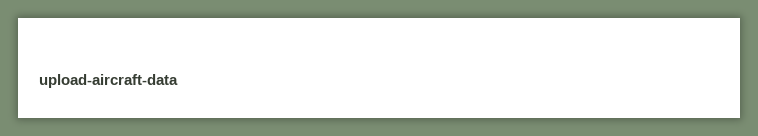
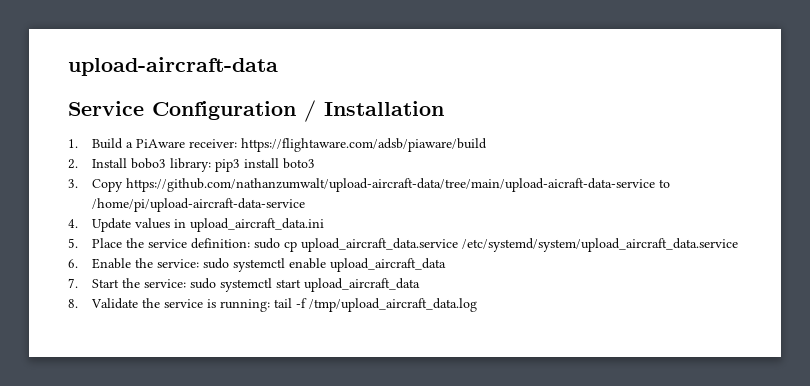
(178, 81) none -> [68,100,444,122] [68,138,487,152] [68,158,315,172] [68,178,670,192] [91,198,305,212] [68,218,324,232] [68,238,738,252] [68,258,446,272] [68,278,420,292] [68,298,477,312] // Service Configuration / Installation // 1. Build a PiAware receiver: https://flightaware.com/adsb/piaware/build // 2. Install bobo3 library: pip3 install boto3 // 3. Copy https://github.com/nathanzumwalt/upload-aircraft-data/tree/main/upload-aicraft-data-service to /home/pi/upload-aircraft-data-service // 4. Update values in upload_aircraft_data.ini // 5. Place the service definition: sudo cp upload_aircraft_data.service /etc/systemd/system/upload_aircraft_data.service // 6. Enable the service: sudo systemctl enable upload_aircraft_data // 7. Start the service: sudo systemctl start upload_aircraft_data // 8. Validate the service is running: tail -f /tmp/upload_aircraft_data.log

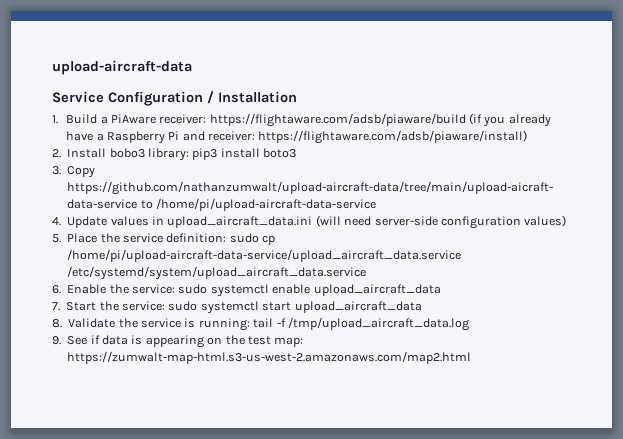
(487, 145) none -> [469,113,551,127] [66,130,528,144] (if you already have a Raspberry Pi and receiver: https://flightaware.com/adsb/piaware/install)
(324, 225) none -> [315,215,567,229] (will need server-side configuration values)
[300,238,458,252] upload_aircraft_data.service -> [67,249,462,262] /home/pi/upload-aircraft-data-service/upload_aircraft_data.service
(477, 305) none -> [52,335,304,348] [67,351,472,364] // 9. See if data is appearing on the test map: https://zumwalt-map-html.s3-us-west-2.amazonaws.com/map2.html

